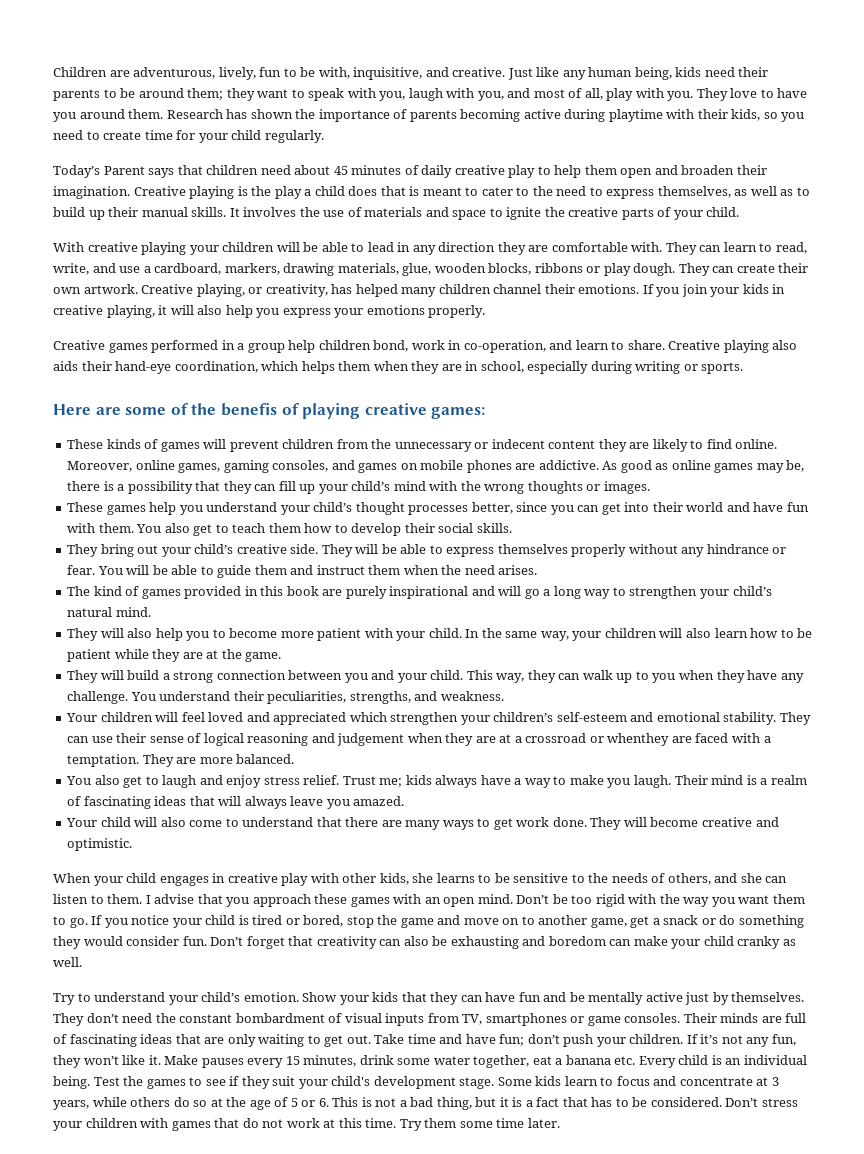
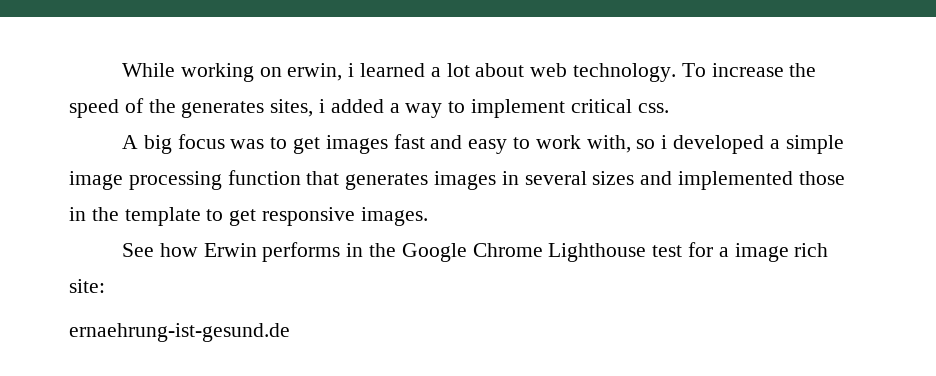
[53,67,769,80] [53,88,808,101] [53,109,805,122] [53,130,324,143] [53,165,767,178] [53,186,810,199] [53,207,740,220] [53,242,807,255] [53,263,809,276] [53,284,786,297] [53,305,486,318] [53,340,798,353] [53,361,744,374] [53,403,486,419] [67,439,778,452] [67,460,805,473] [67,481,650,494] [67,502,809,515] [67,523,512,536] [67,544,787,557] [67,565,538,578] [67,586,772,599] [67,607,151,617] [67,628,813,641] [67,649,282,662] [67,670,804,683] [67,691,504,704] [66,712,811,725] [67,733,771,746] [67,754,295,767] [66,775,807,788] [67,796,405,809] [66,817,779,830] [67,838,133,851] [53,873,788,886] [53,894,805,907] [53,915,804,928] [53,936,796,949] [53,957,82,967] [53,992,805,1005] [53,1013,807,1026] [53,1034,796,1047] [53,1055,807,1068] [53,1076,779,1089] [53,1097,798,1110] [53,1118,560,1131] Children are adventurous, lively, fun to be with, inquisitive, and creative. Just like any human being, kids need their parents to be around them; they want to speak with you, laugh with you, and most of all, play with you. They love to have you around them. Research has shown the importance of parents becoming active during playtime with their kids, so you need to create time for your child regularly. // Today’s Parent says that children need about 45 minutes of daily creative play to help them open and broaden their imagination. Creative playing is the play a child does that is meant to cater to the need to express themselves, as well as to build up their manual skills. It involves the use of materials and space to ignite the creative parts of your child. // With creative playing your children will be able to lead in any direction they are comfortable with. They can learn to read, write, and use a cardboard, markers, drawing materials, glue, wooden blocks, ribbons or play dough. They can create their own artwork. Creative playing, or creativity, has helped many children channel their emotions. If you join your kids in creative playing, it will also help you express your emotions properly. // Creative games performed in a group help children bond, work in co-operation, and learn to share. Creative playing also aids their hand-eye coordination, which helps them when they are in school, especially during writing or sports. // Here are some of the benefis of playing creative games: // These kinds of games will prevent children from the unnecessary or indecent content they are likely to find online. Moreover, online games, gaming consoles, and games on mobile phones are addictive. As good as online games may be, there is a possibility that they can fill up your child’s mind with the wrong thoughts or images. // These games help you understand your child’s thought processes better, since you can get into their world and have fun with them. You also get to teach them how to develop their social skills. // They bring out your child’s creative side. They will be able to express themselves properly without any hindrance or fear. You will be able to guide them and instruct them when the need arises. // The kind of games provided in this book are purely inspirational and will go a long way to strengthen your child’s natural mind. // They will also help you to become more patient with your child. In the same way, your children will also learn how to be patient while they are at the game. // They will build a strong connection between you and your child. This way, they can walk up to you when they have any challenge. You understand their peculiarities, strengths, and weakness. // Your children will feel loved and appreciated which strengthen your children’s self-esteem and emotional stability. They can use their sense of logical reasoning and judgement when they are at a crossroad or whenthey are faced with a temptation. They are more balanced. // You also get to laugh and enjoy stress relief. Trust me; kids always have a way to make you laugh. Their mind is a realm of fascinating ideas that will always leave you amazed. // Your child will also come to understand that there are many ways to get work done. They will become creative and optimistic. // When your child engages in creative play with other kids, she learns to be sensitive to the needs of others, and she can listen to them. I advise that you approach these games with an open mind. Don’t be too rigid with the way you want them to go. If you notice your child is tired or bored, stop the game and move on to another game, get a snack or do something they would consider fun. Don’t forget that creativity can also be exhausting and boredom can make your child cranky as well. // Try to understand your child’s emotion. Show your kids that they can have fun and be mentally active just by themselves. They don’t need the constant bombardment of visual inputs from TV, smartphones or game consoles. Their minds are full of fascinating ideas that are only waiting to get out. Take time and have fun; don’t push your children. If it’s not any fun, they won’t like it. Make pauses every 15 minutes, drink some water together, eat a banana etc. Every child is an individual being. Test the games to see if they suit your child's development stage. Some kids learn to focus and concentrate at 3 years, while others do so at the age of 5 or 6. This is not a bad thing, but it is a fact that has to be considered. Don’t stress your children with games that do not work at this time. Try them some time later. -> [121,63,817,82] [69,98,669,118] [121,134,844,154] [69,170,845,190] [69,207,428,226] [121,242,829,262] [69,279,105,293] [69,323,290,342] While working on erwin, i learned a lot about web technology. To increase the speed of the generates sites, i added a way to implement critical css. // A big focus was to get images fast and easy to work with, so i developed a simple image processing function that generates images in several sizes and implemented those in the template to get responsive images. // See how Erwin performs in the Google Chrome Lighthouse test for a image rich site: // ernaehrung-ist-gesund.de

